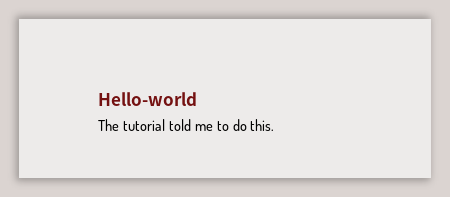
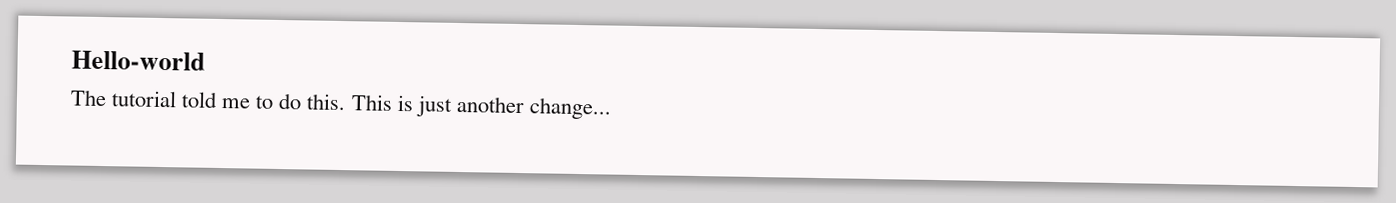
(275, 125) none -> [350,94,612,120] This is just another change...

